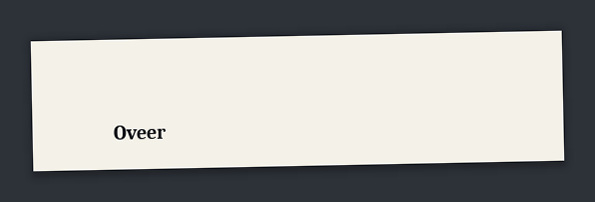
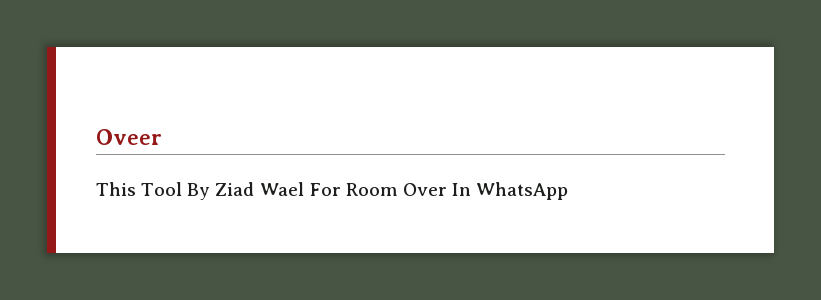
(167, 132) none -> [96,182,569,200] // This Tool By Ziad Wael For Room Over In WhatsApp

